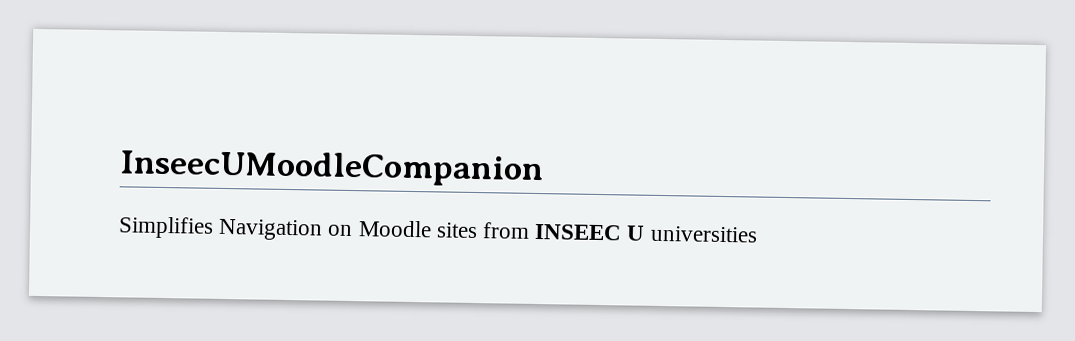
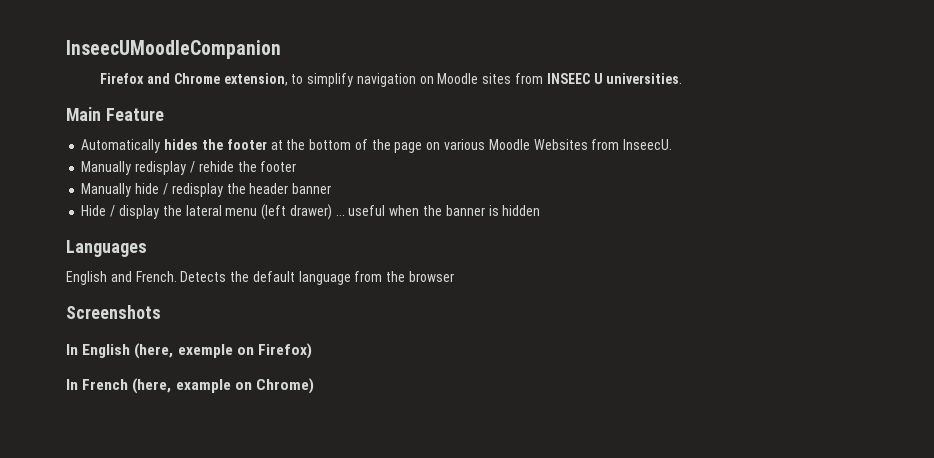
[118,216,324,241] Simplifies Navigation -> [100,73,416,87] Firefox and Chrome extension, to simplify navigation
[649,225,758,243] universities -> [606,73,683,84] [66,107,164,121] [81,139,673,153] [81,161,297,175] [81,183,332,197] [81,204,541,220] [66,240,147,257] [66,271,455,285] [66,305,161,319] [66,343,312,359] [66,378,314,394] universities. // Main Feature // Automatically hides the footer at the bottom of the page on various Moodle Websites from InseecU. // Manually redisplay / rehide the footer // Manually hide / redisplay the header banner // Hide / display the lateral menu (left drawer) ... useful when the banner is hidden // Languages // English and French. Detects the default language from the browser // Screenshots // In English (here, exemple on Firefox) // In French (here, example on Chrome)

